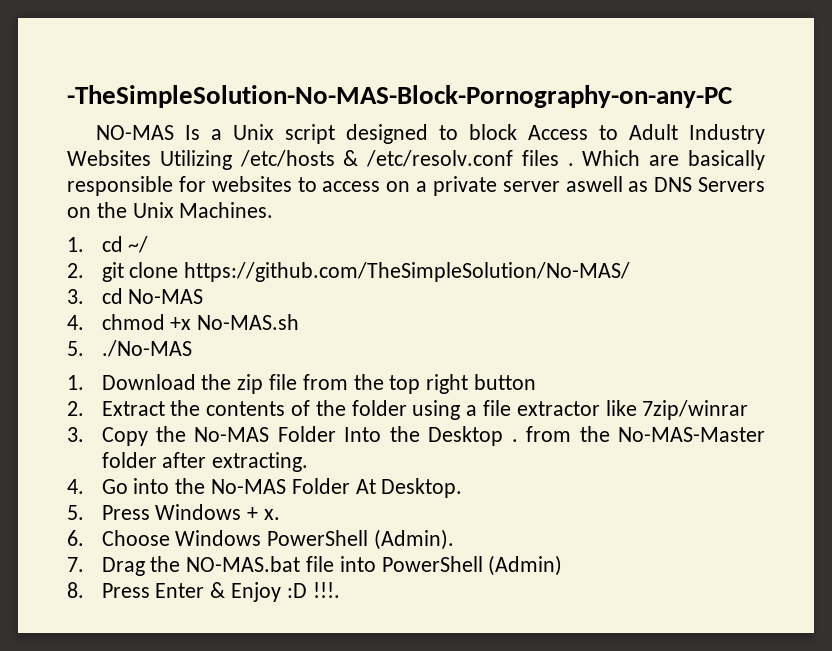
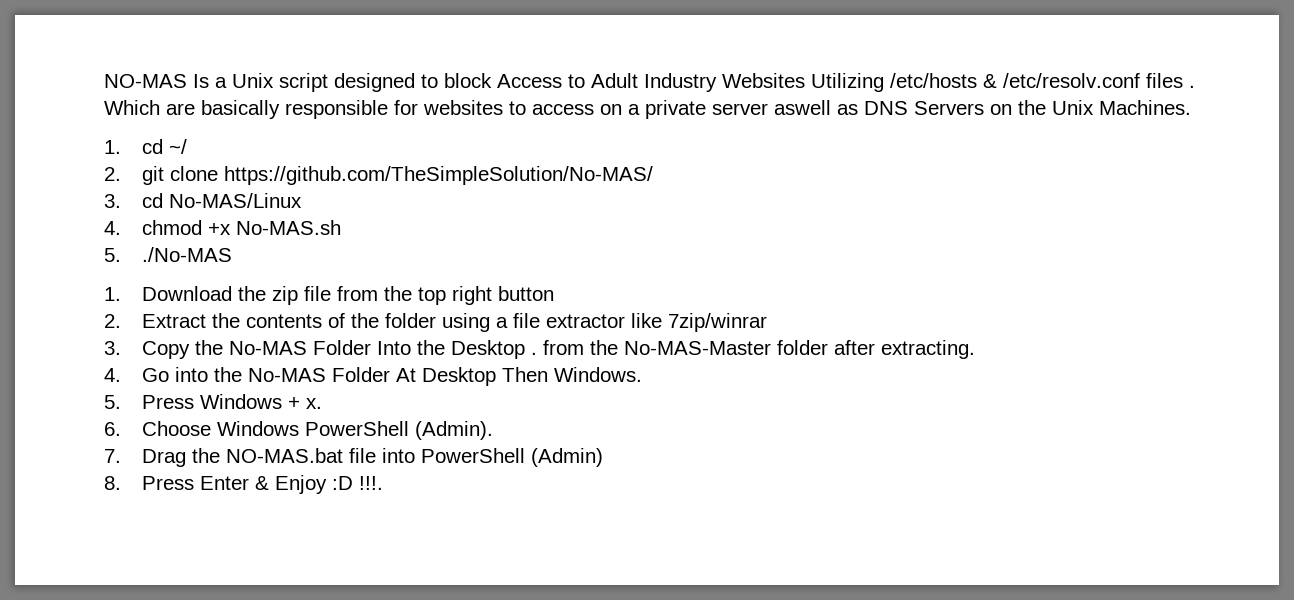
[67,85,733,108] -TheSimpleSolution-No-MAS-Block-Pornography-on-any-PC // -> (104, 81) none
[128,289,204,304] No-MAS -> [168,193,302,208] No-MAS/Linux
[381,478,463,498] Desktop. -> [421,367,642,386] Desktop Then Windows.

